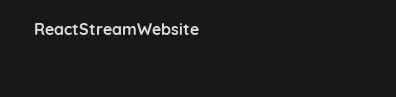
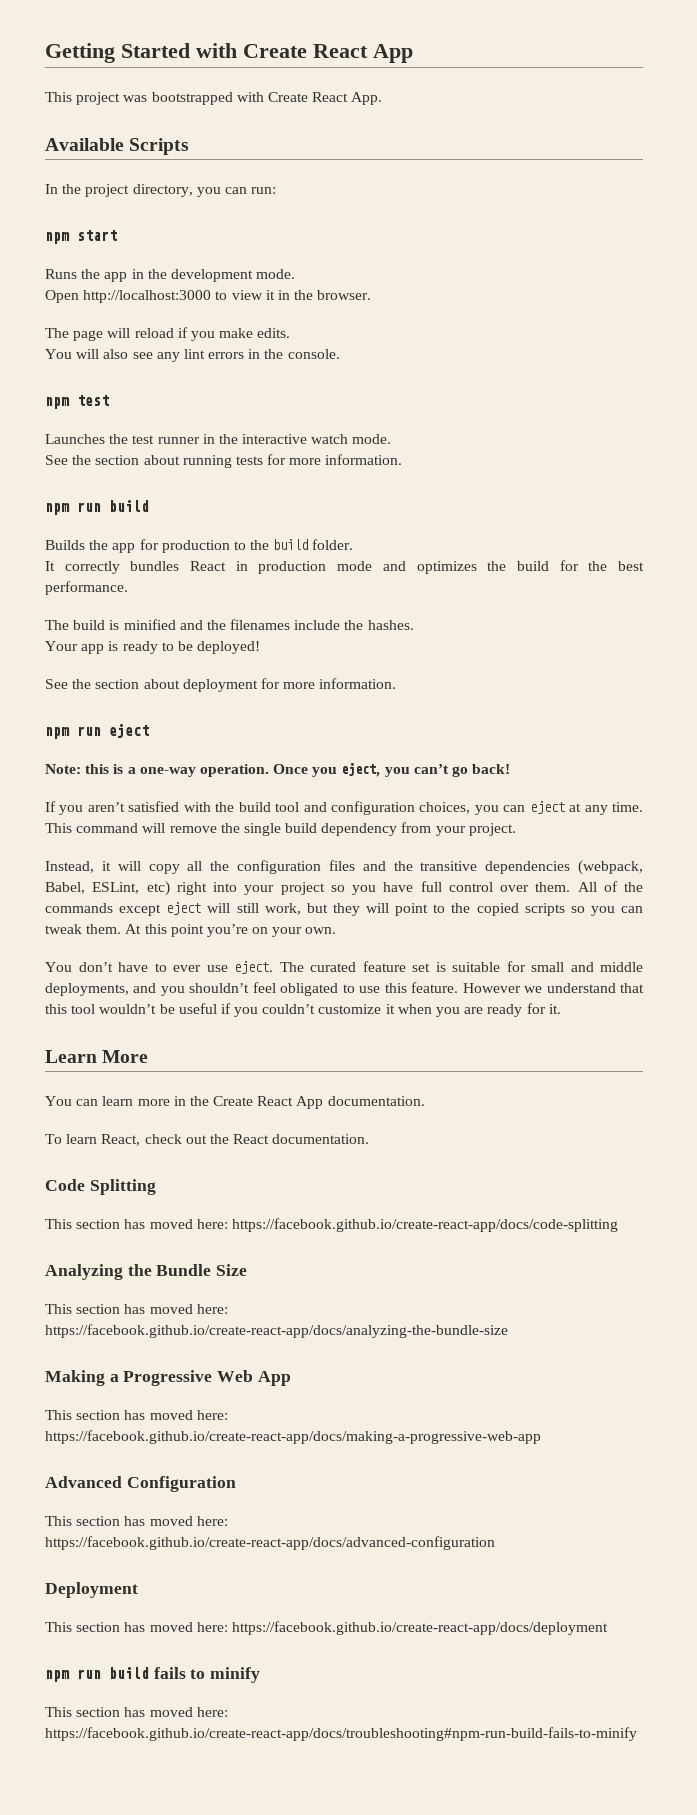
[34,23,199,35] ReactStreamWebsite -> [45,43,413,63] [45,92,383,105] [45,138,190,155] [45,184,277,197] [45,230,117,244] [45,269,296,282] [45,290,372,303] [45,327,291,341] [45,349,340,362] [45,395,109,409] [45,434,392,444] [45,454,403,468] [45,500,149,515] [45,539,354,553] [45,560,645,574] [45,581,128,595] [45,619,414,630] [45,641,261,654] [45,678,397,692] [45,723,149,739] [45,763,511,777] [45,801,643,815] [45,822,516,836] [45,860,643,875] [45,881,643,896] [45,902,643,916] [45,924,337,937] [45,961,643,974] [45,982,644,996] [45,1003,561,1017] [45,1050,149,1063] [45,1096,425,1109] [45,1134,370,1146] [45,1179,156,1195] [45,1218,618,1232] [45,1264,248,1280] [45,1304,228,1314] [45,1324,508,1338] [45,1370,291,1386] [45,1410,228,1420] [45,1430,541,1444] [45,1476,236,1492] [45,1516,228,1526] [45,1536,495,1550] [45,1582,138,1598] [45,1621,608,1635] [45,1667,261,1683] [45,1707,228,1717] [45,1727,637,1741] Getting Started with Create React App // This project was bootstrapped with Create React App. // Available Scripts // In the project directory, you can run: // npm start // Runs the app in the development mode. // Open http://localhost:3000 to view it in the browser. // The page will reload if you make edits. // You will also see any lint errors in the console. // npm test // Launches the test runner in the interactive watch mode. // See the section about running tests for more information. // npm run build // Builds the app for production to the build folder. // It correctly bundles React in production mode and optimizes the build for the best performance. // The build is minified and the filenames include the hashes. // Your app is ready to be deployed! // See the section about deployment for more information. // npm run eject // Note: this is a one-way operation. Once you eject, you can’t go back! // If you aren’t satisfied with the build tool and configuration choices, you can eject at any time. This command will remove the single build dependency from your project. // Instead, it will copy all the configuration files and the transitive dependencies (webpack, Babel, ESLint, etc) right into your project so you have full control over them. All of the commands except eject will still work, but they will point to the copied scripts so you can tweak them. At this point you’re on your own. // You don’t have to ever use eject. The curated feature set is suitable for small and middle deployments, and you shouldn’t feel obligated to use this feature. However we understand that this tool wouldn’t be useful if you couldn’t customize it when you are ready for it. // Learn More // You can learn more in the Create React App documentation. // To learn React, check out the React documentation. // Code Splitting // This section has moved here: https://facebook.github.io/create-react-app/docs/code-splitting // Analyzing the Bundle Size // This section has moved here: https://facebook.github.io/create-react-app/docs/analyzing-the-bundle-size // Making a Progressive Web App // This section has moved here: https://facebook.github.io/create-react-app/docs/making-a-progressive-web-app // Advanced Configuration // This section has moved here: https://facebook.github.io/create-react-app/docs/advanced-configuration // Deployment // This section has moved here: https://facebook.github.io/create-react-app/docs/deployment // npm run build fails to minify // This section has moved here: https://facebook.github.io/create-react-app/docs/troubleshooting#npm-run-build-fails-to-minify

